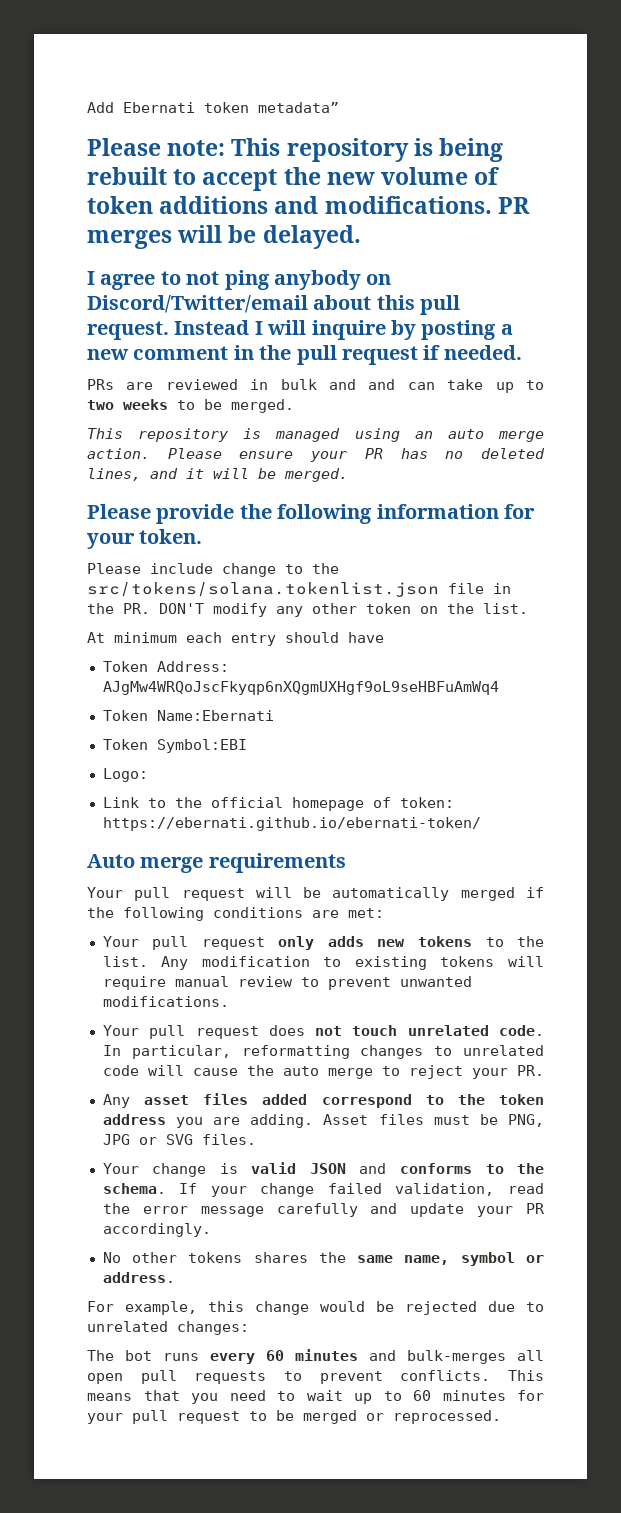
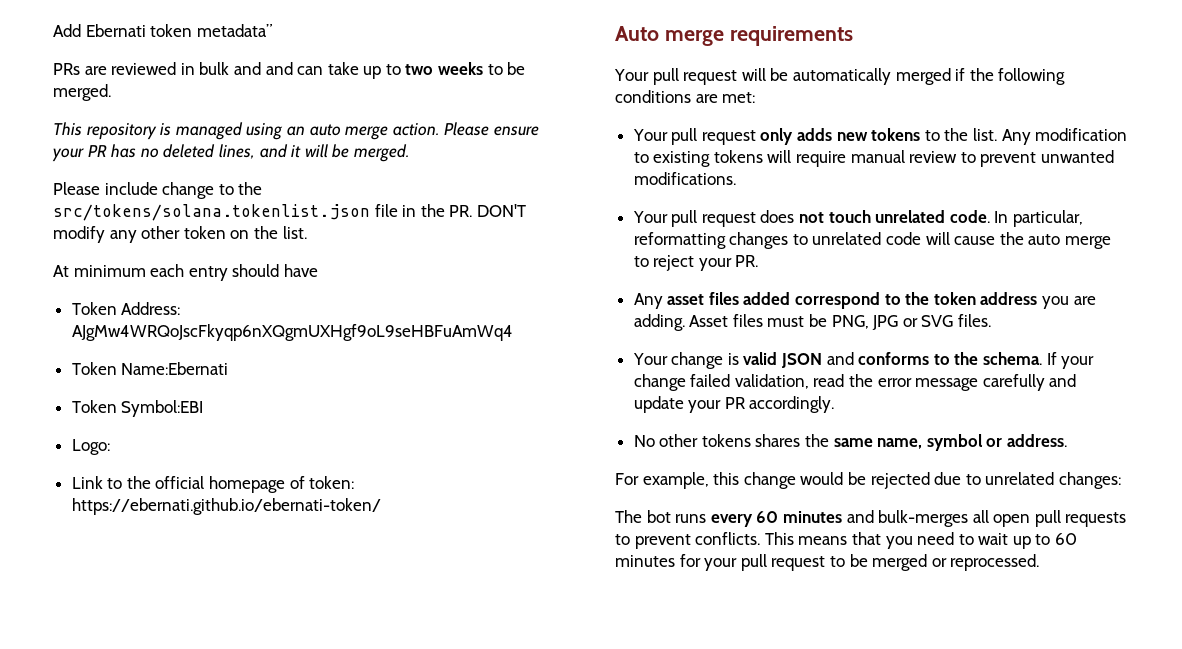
[87,138,504,162] [87,167,501,191] [87,196,530,214] [87,225,361,249] [87,270,392,290] [87,295,461,315] [87,320,513,340] [87,345,522,365] // Please note: This repository is being rebuilt to accept the new volume of token additions and modifications. PR merges will be delayed. // I agree to not ping anybody on Discord/Twitter/email about this pull request. Instead I will inquire by posting a new comment in the pull request if needed. -> (272, 30) none
[87,504,535,524] [87,529,203,549] // Please provide the following information for your token. -> (410, 153) none

